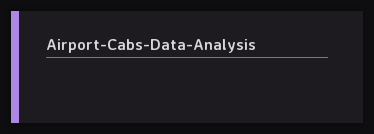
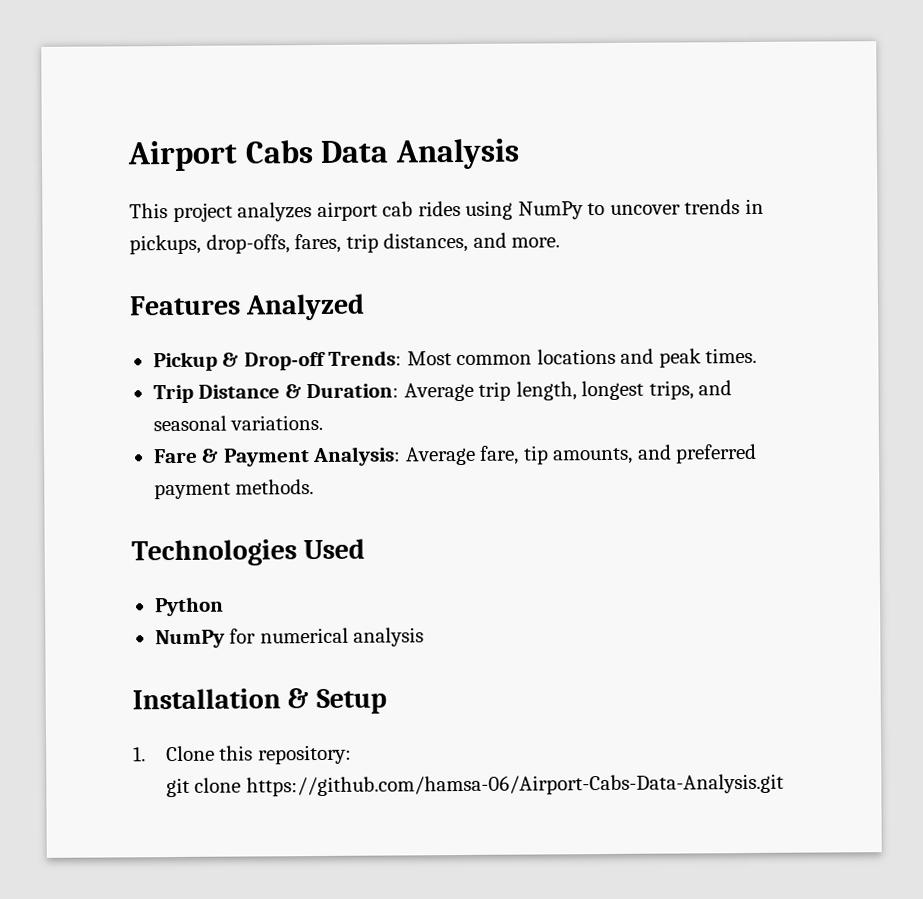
[46,39,256,53] Airport-Cabs-Data-Analysis -> [127,138,520,172] [129,198,764,223] [129,232,561,255] [129,293,366,321] [152,347,758,372] [152,380,733,404] [152,414,324,432] [152,443,758,467] [153,479,315,500] [131,538,366,567] [154,596,224,617] [154,627,425,649] [132,688,387,715] [133,744,352,765] [165,773,784,798] Airport Cabs Data Analysis // This project analyzes airport cab rides using NumPy to uncover trends in pickups, drop-offs, fares, trip distances, and more. // Features Analyzed // Pickup & Drop-off Trends: Most common locations and peak times. // Trip Distance & Duration: Average trip length, longest trips, and seasonal variations. // Fare & Payment Analysis: Average fare, tip amounts, and preferred payment methods. // Technologies Used // Python // NumPy for numerical analysis // Installation & Setup // 1. Clone this repository: // git clone https://github.com/hamsa-06/Airport-Cabs-Data-Analysis.git

